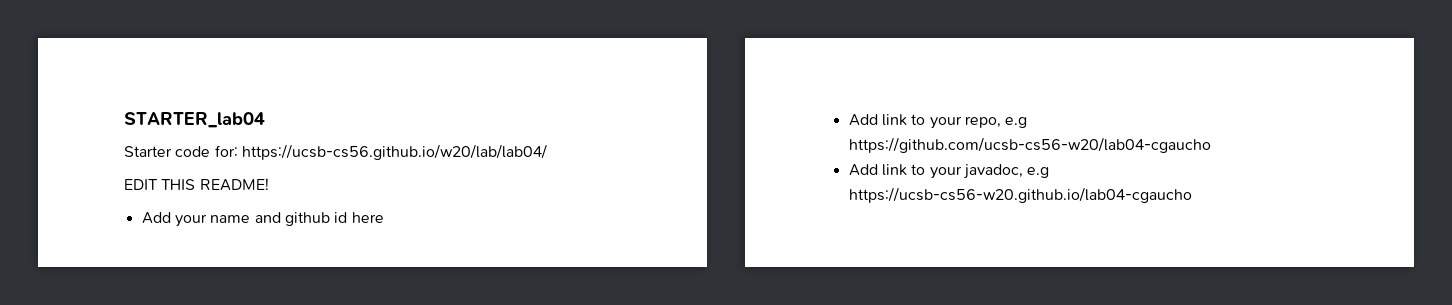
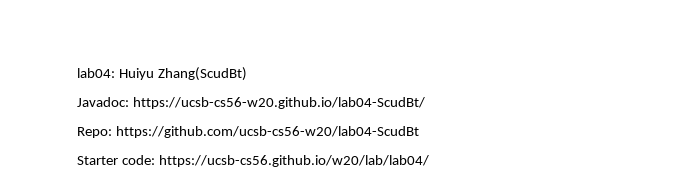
[124,112,265,128] STARTER_lab04 -> [77,67,247,81] [77,97,425,109] [77,126,419,138] lab04: Huiyu Zhang(ScudBt) // Javadoc: https://ucsb-cs56-w20.github.io/lab04-ScudBt/ // Repo: https://github.com/ucsb-cs56-w20/lab04-ScudBt
[175,145,238,157] code for: -> [121,155,155,165] code:
[124,178,269,191] [141,212,384,227] [848,114,1028,129] [848,137,1211,153] [848,164,1050,179] [848,187,1192,203] // EDIT THIS README! // Add your name and github id here // Add link to your repo, e.g https://github.com/ucsb-cs56-w20/lab04-cgaucho // Add link to your javadoc, e.g https://ucsb-cs56-w20.github.io/lab04-cgaucho -> (429, 161) none

